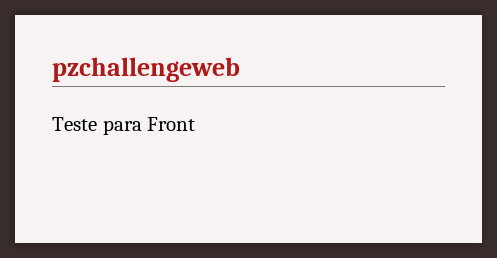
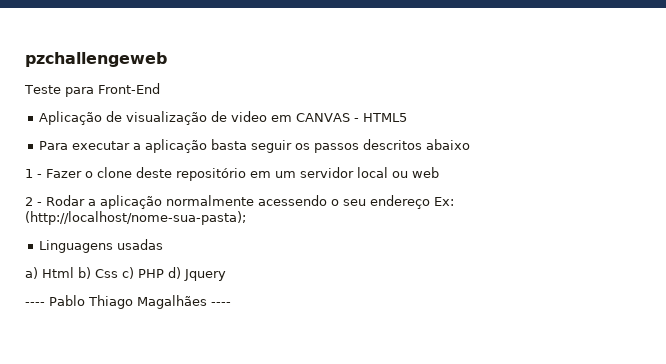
[147,117,196,131] Front -> [97,83,160,94] [38,111,407,125] [38,139,470,153] [25,167,439,181] [25,195,454,209] [25,211,246,225] [38,239,163,253] [25,267,226,281] [25,295,231,309] Front-End // Aplicação de visualização de video em CANVAS - HTML5 // Para executar a aplicação basta seguir os passos descritos abaixo // 1 - Fazer o clone deste repositório em um servidor local ou web // 2 - Rodar a aplicação normalmente acessendo o seu endereço Ex: (http://localhost/nome-sua-pasta); // Linguagens usadas // a) Html b) Css c) PHP d) Jquery // ---- Pablo Thiago Magalhães ----

